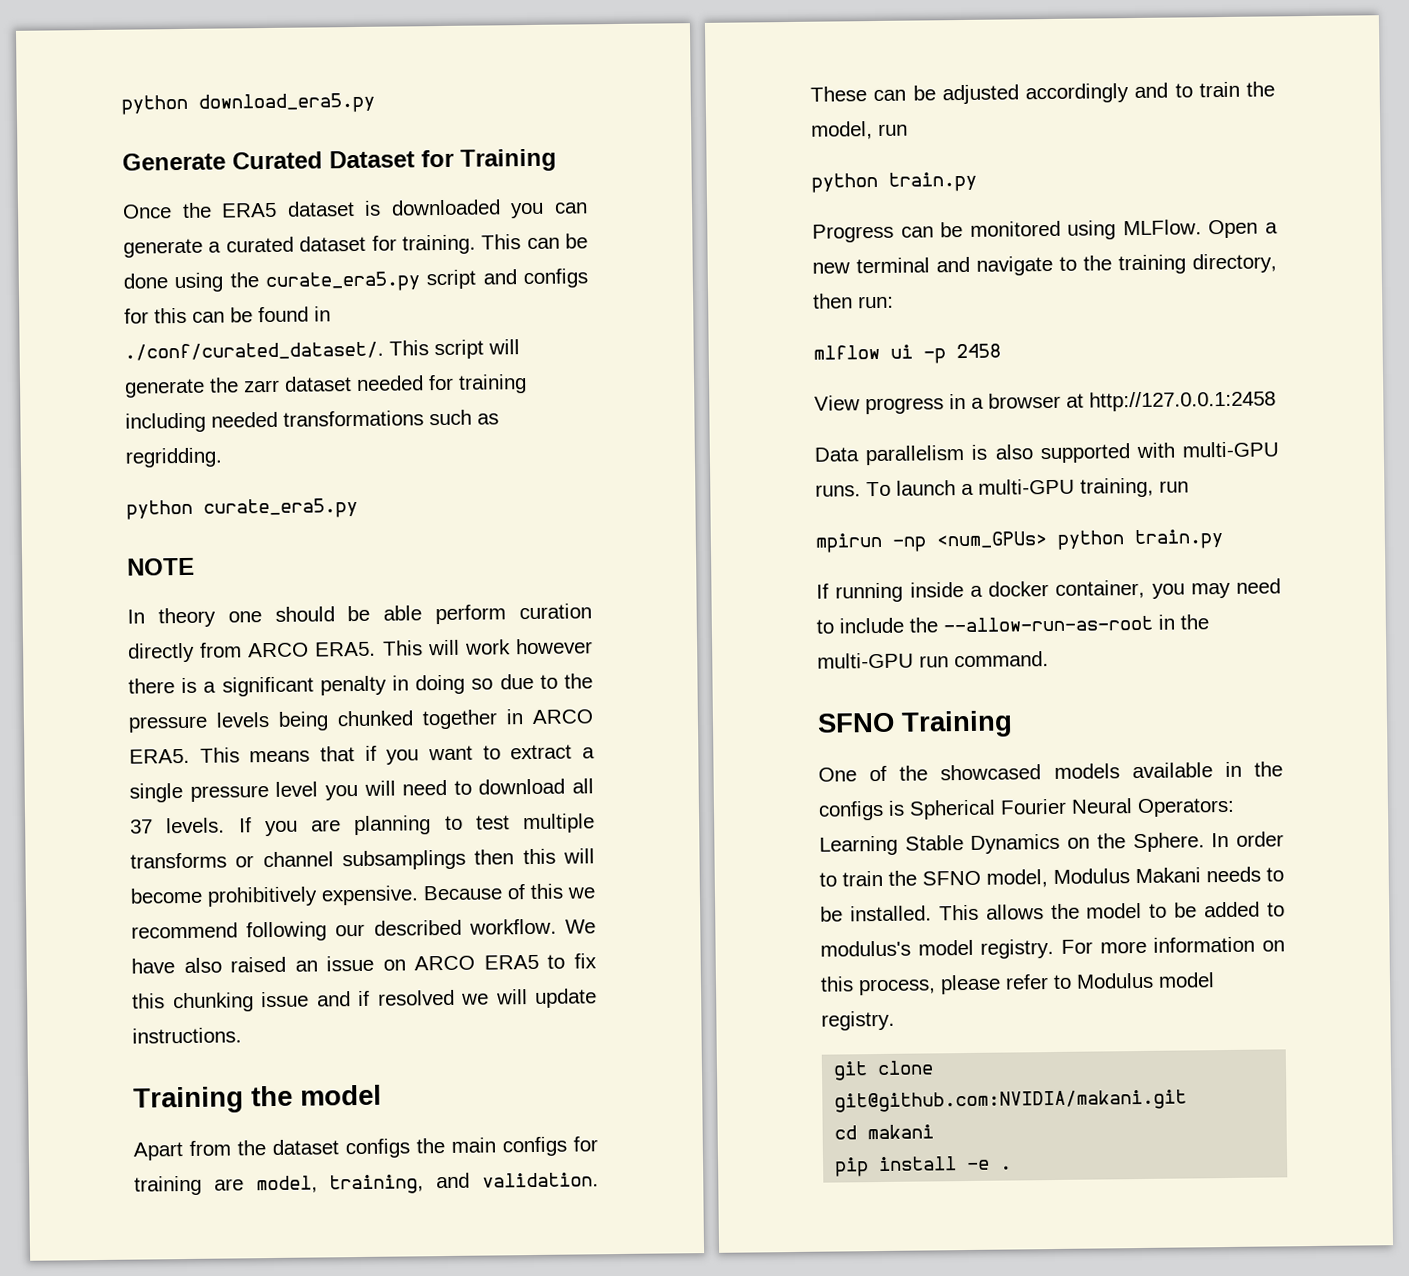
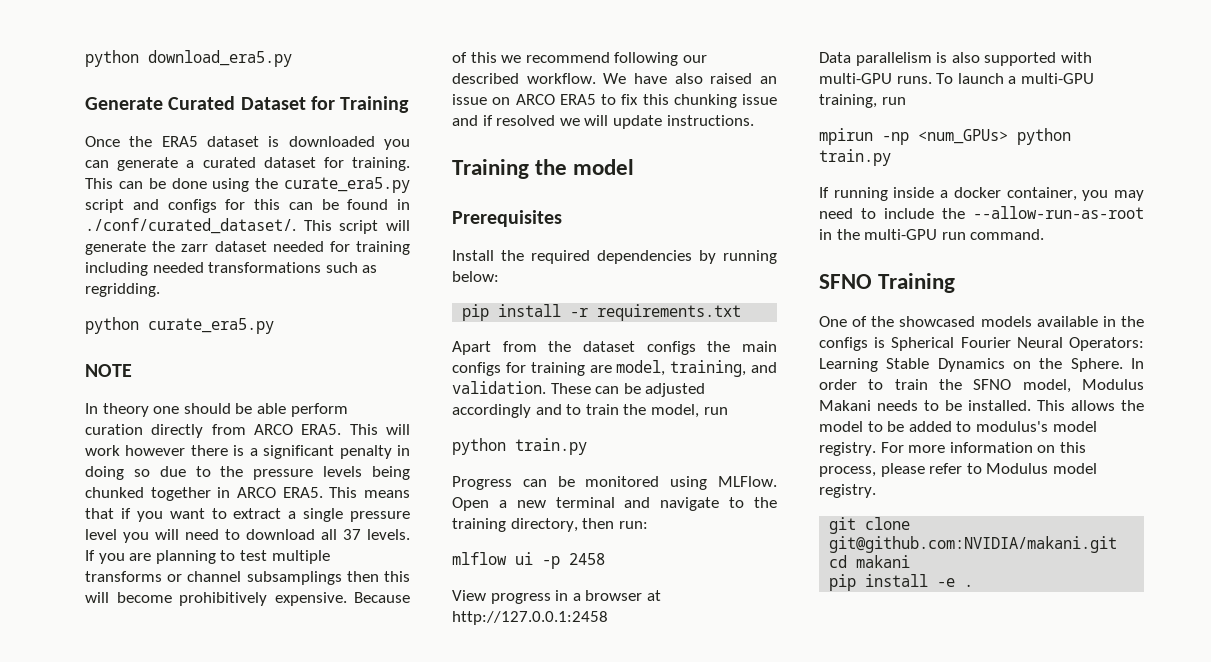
(382, 1095) none -> [452,210,562,227] [452,250,777,264] [452,271,499,282] [462,304,742,321] // Prerequisites // Install the required dependencies by running below: // pip install -r requirements.txt

